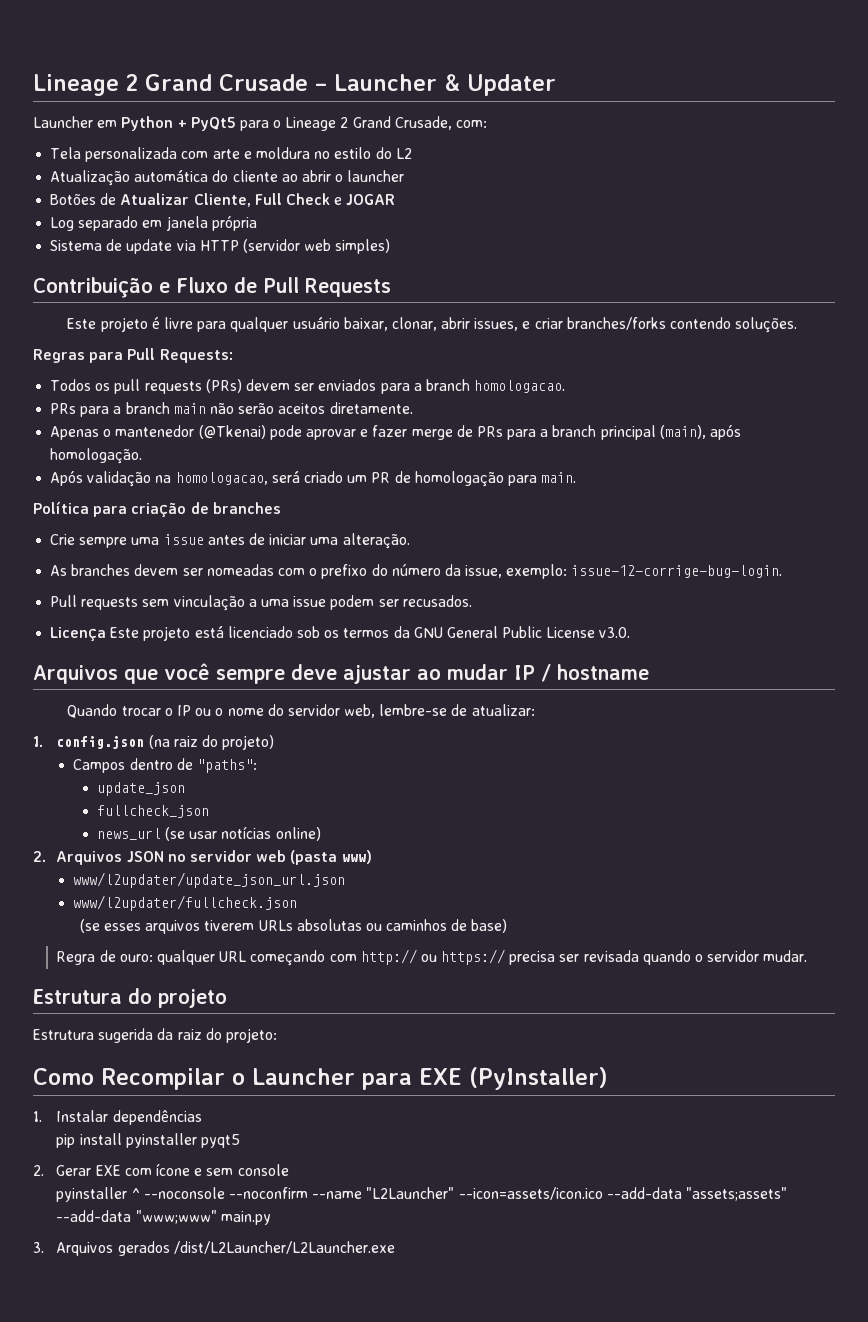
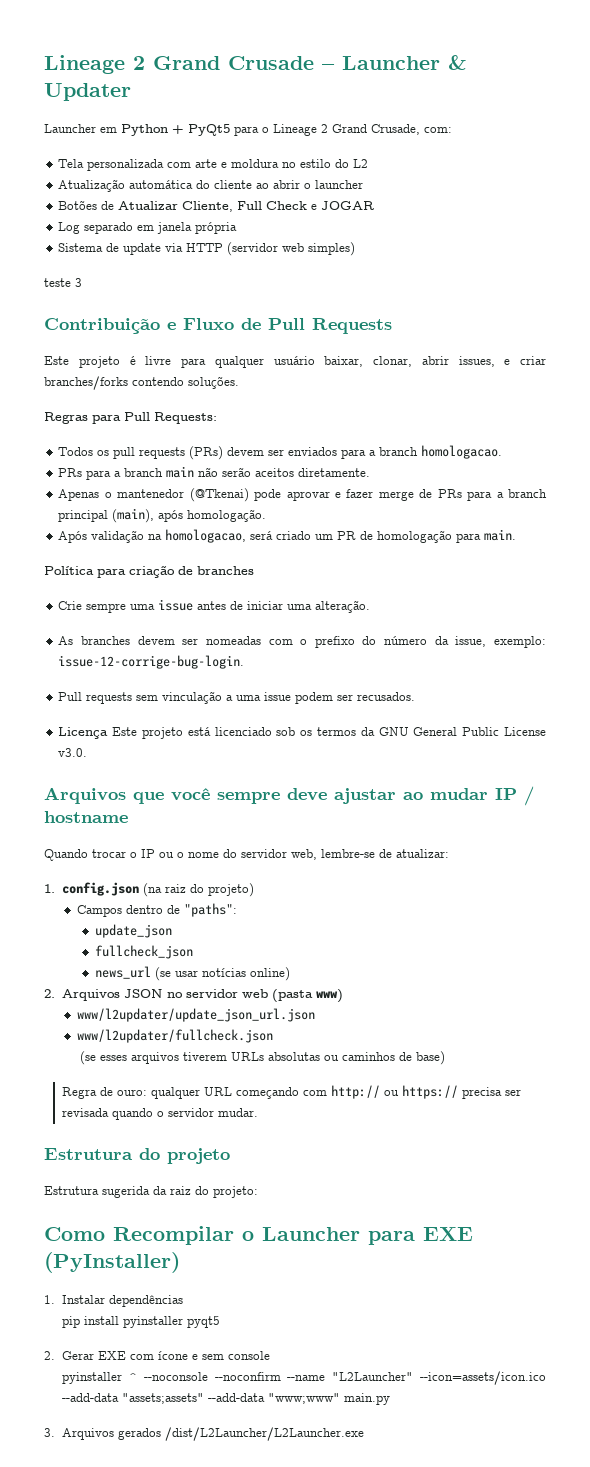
(391, 246) none -> [44,278,82,287] // teste 3

